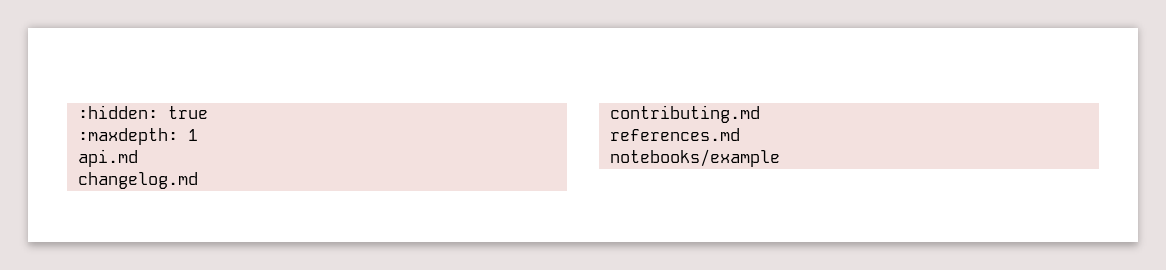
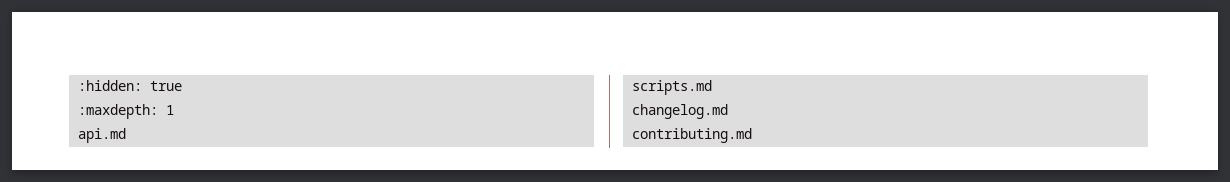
(139, 158) none -> [632,80,713,95] // scripts.md
[610,128,741,141] [610,149,781,167] // references.md // notebooks/example -> (753, 135) none

